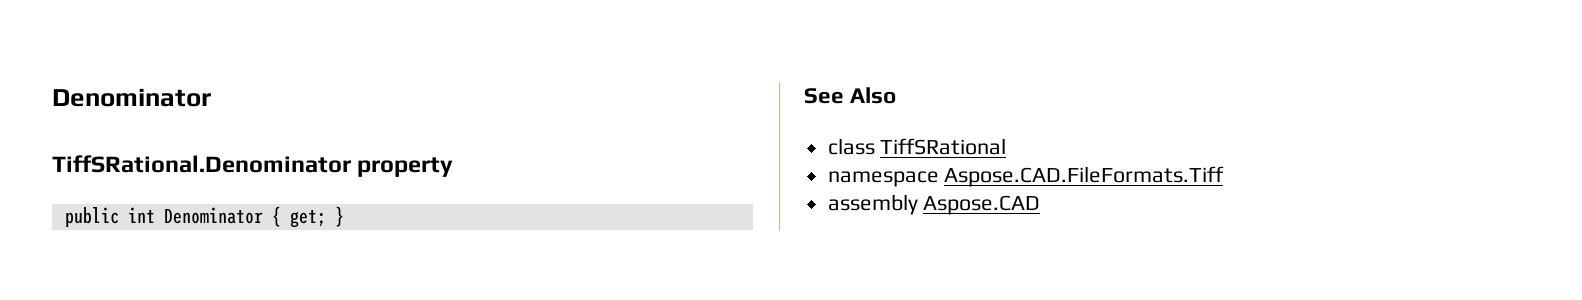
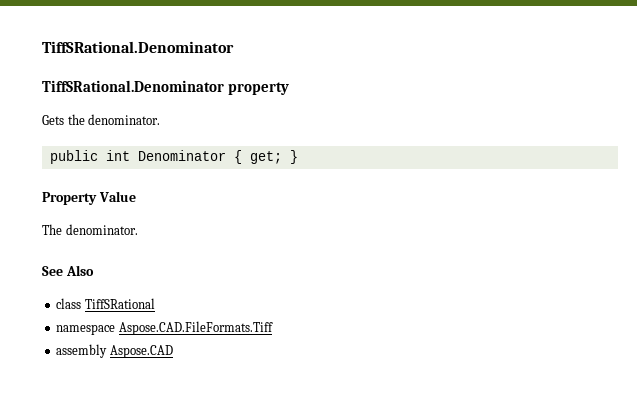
[52,88,211,107] Denominator -> [42,41,234,53] TiffSRational.Denominator
(454, 167) none -> [42,114,161,125] // Gets the denominator.
(344, 216) none -> [42,191,136,205] [42,224,138,235] // Property Value // The denominator.

